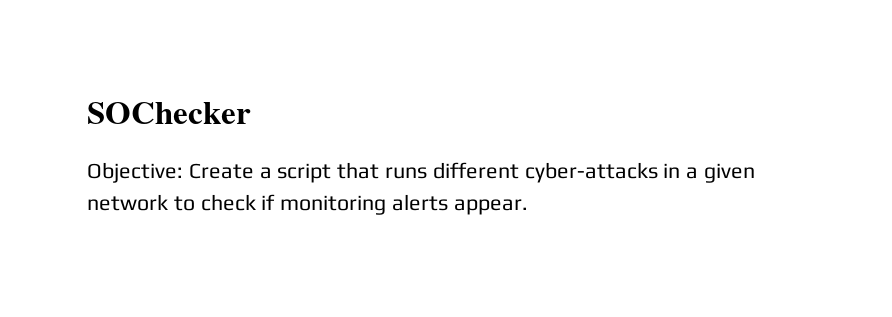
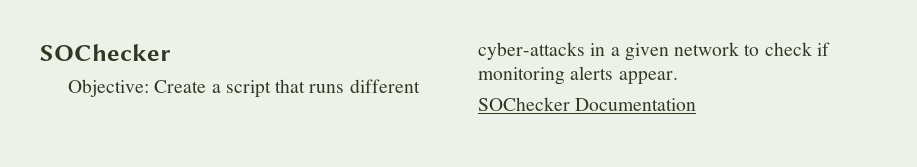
(528, 207) none -> [478,97,697,111] // SOChecker Documentation

